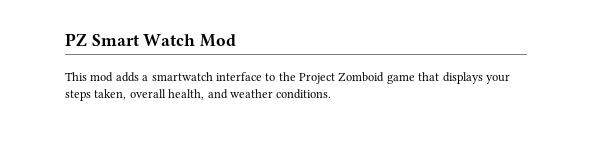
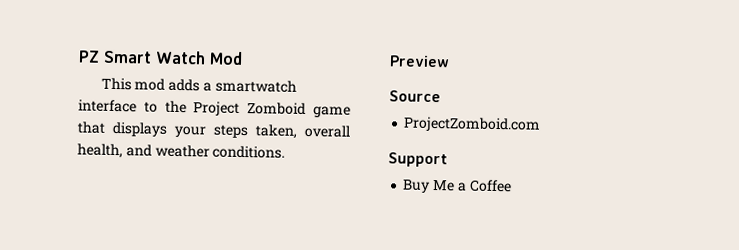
(332, 94) none -> [389,55,450,68] [389,90,441,103] [403,116,542,133] [388,152,448,168] [402,179,512,193] // Preview // Source // ProjectZomboid.com // Support // Buy Me a Coffee

